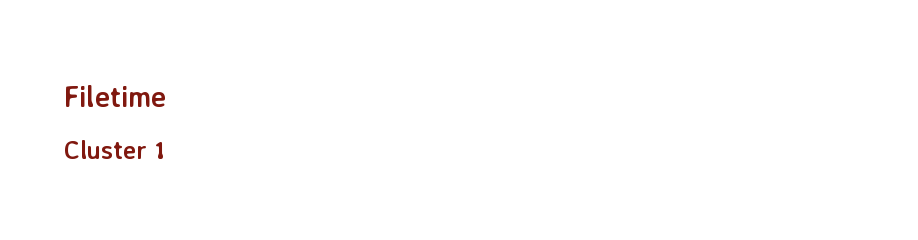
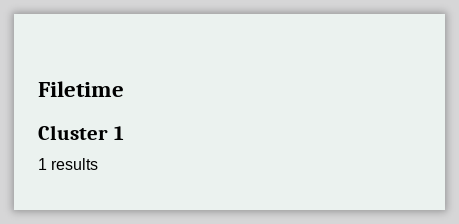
(165, 150) none -> [38,158,99,170] // 1 results

